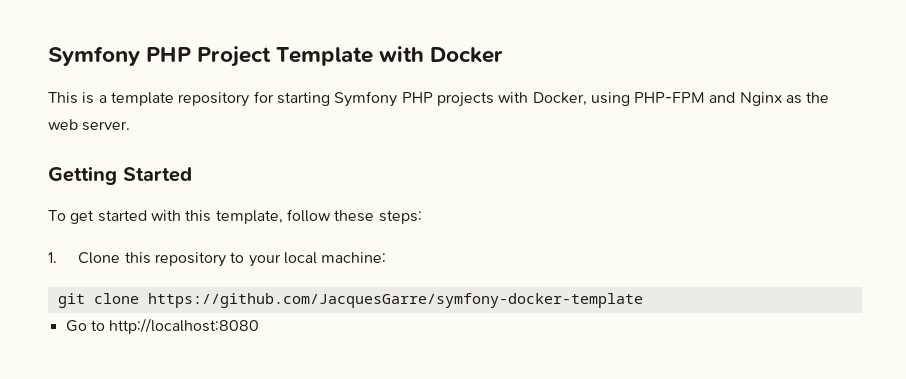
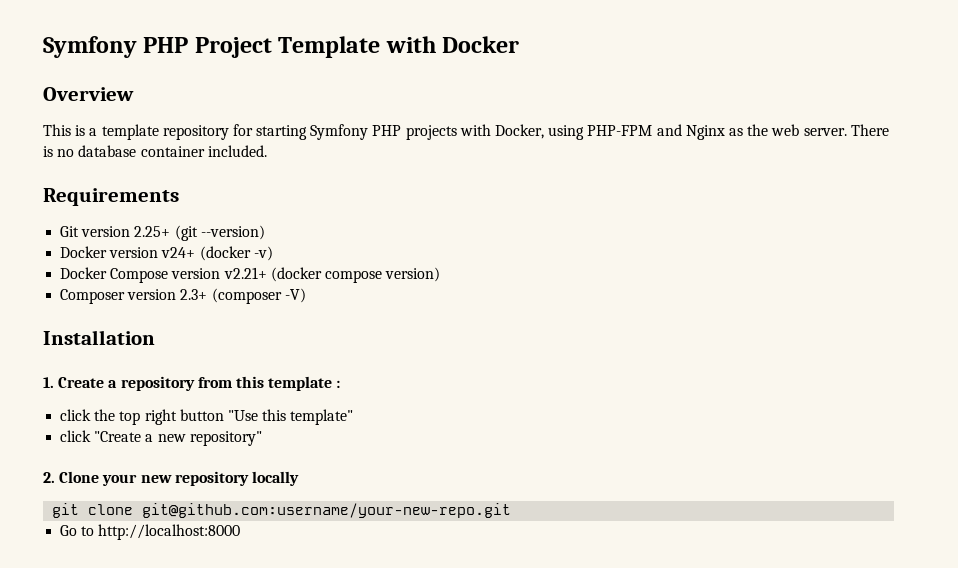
(504, 55) none -> [43,87,134,101] // Overview
[48,166,192,185] [48,209,422,224] [48,252,387,267] // Getting Started // To get started with this template, follow these steps: // 1. Clone this repository to your local machine: -> [850,124,889,136] [43,145,267,157] [43,188,179,206] [60,225,265,241] [60,246,273,261] [60,267,441,283] [60,288,306,304] [43,330,155,345] [43,376,341,391] [60,409,354,425] [60,430,262,446] [43,471,299,486] There is no database container included. // Requirements // Git version 2.25+ (git --version) // Docker version v24+ (docker -v) // Docker Compose version v2.21+ (docker compose version) // Composer version 2.3+ (composer -V) // Installation // 1. Create a repository from this template : // click the top right button "Use this template" // click "Create a new repository" // 2. Clone your new repository locally
[147,293,643,308] https://github.com/JacquesGarre/symfony-docker-template -> [142,503,512,518] git@github.com:username/your-new-repo.git
[109,318,260,334] http://localhost:8080 -> [98,524,241,540] http://localhost:8000

